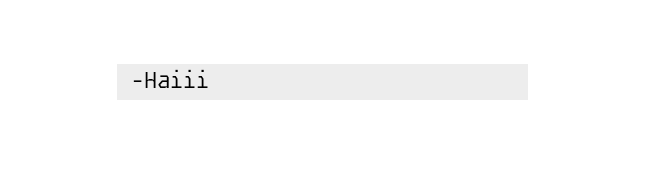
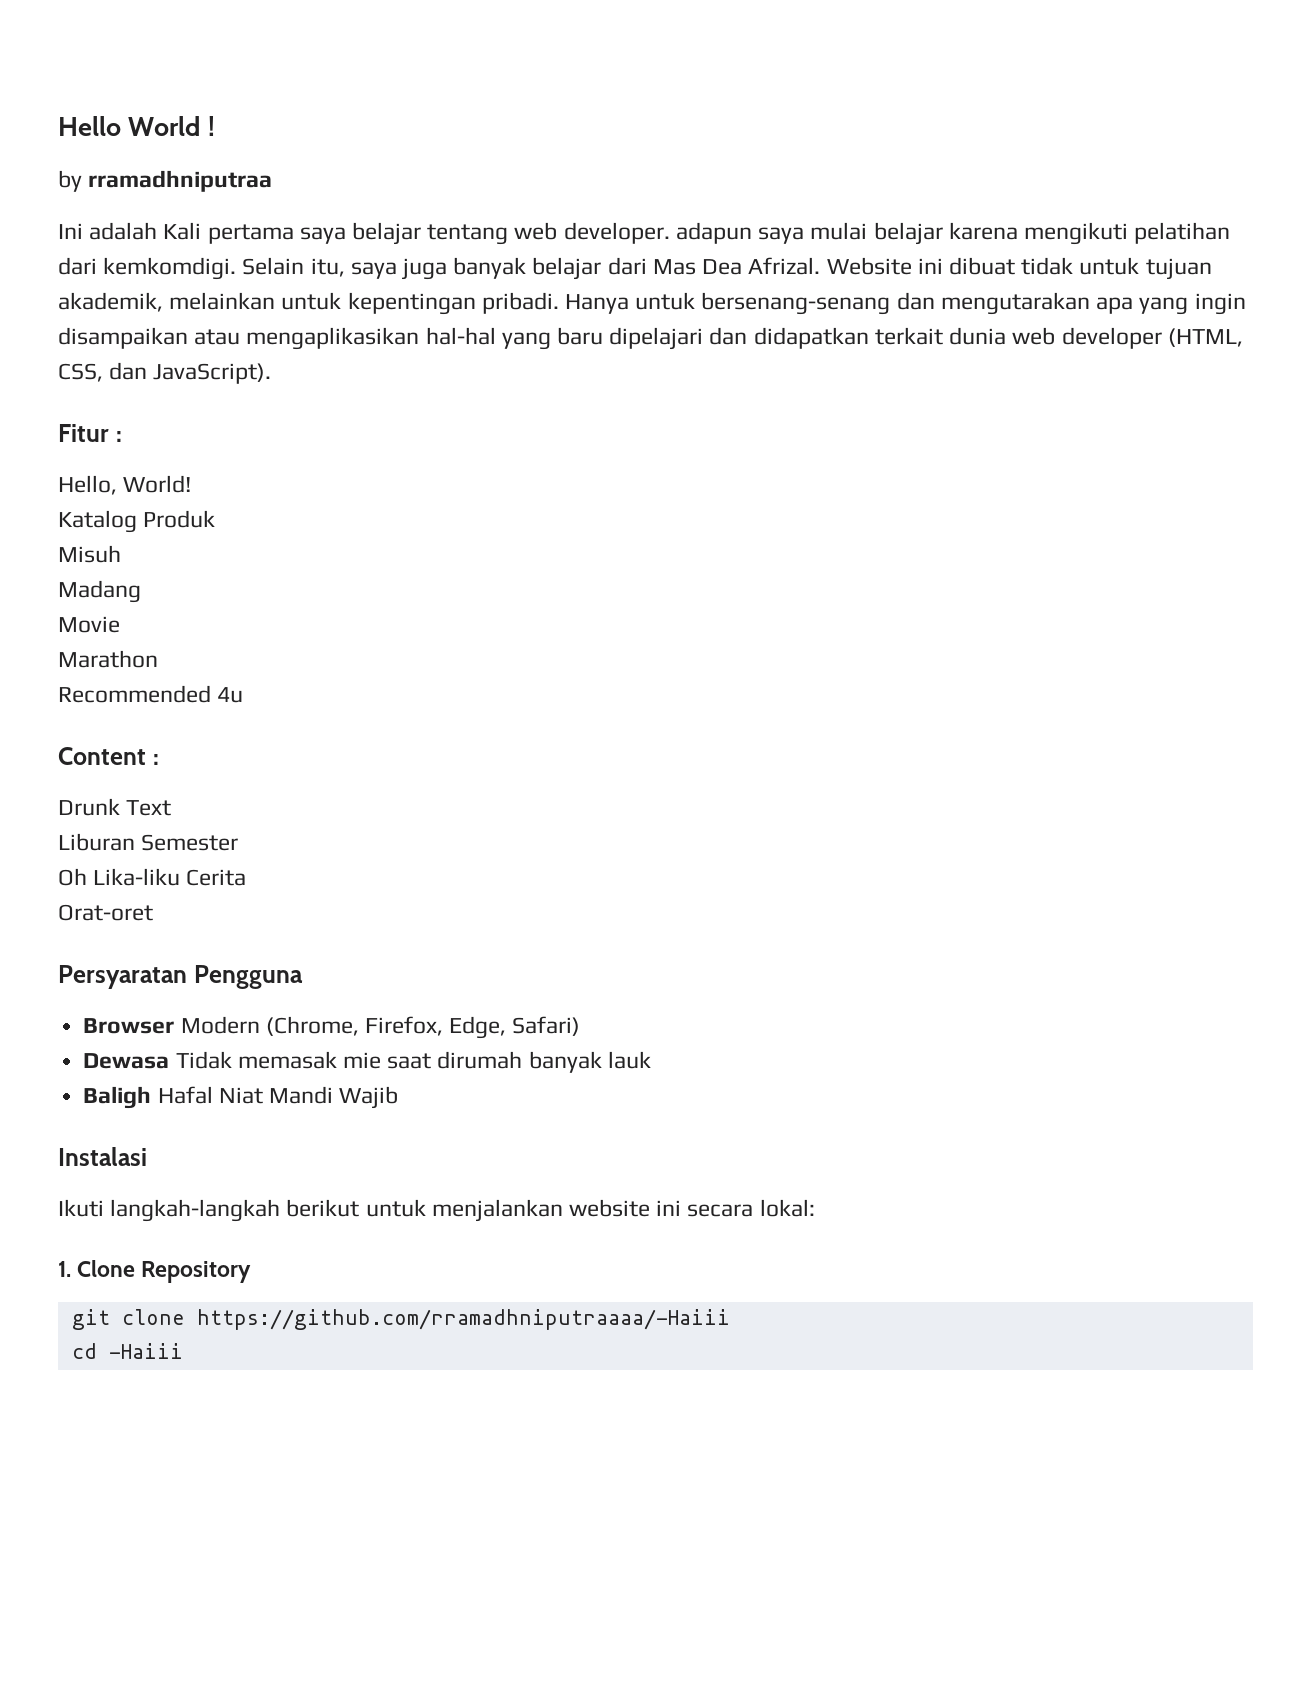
(130, 78) none -> [58,116,215,136] [58,170,273,192] [58,222,1231,245] [58,257,1212,280] [58,292,1246,315] [58,327,1243,350] [58,362,272,384] [58,424,122,442] [58,475,192,495] [58,510,216,533] [58,545,121,563] [58,580,141,603] [58,616,120,633] [58,650,158,668] [58,685,244,703] [58,747,159,765] [58,798,172,816] [58,833,239,851] [58,868,247,886] [58,904,153,921] [58,965,303,989] [83,1016,581,1039] [83,1051,651,1073] [83,1086,399,1109] [58,1147,147,1166] [58,1199,815,1222] [58,1260,252,1283] [71,1309,730,1330] [71,1343,97,1359] Hello World ! // by rramadhniputraa // Ini adalah Kali pertama saya belajar tentang web developer. adapun saya mulai belajar karena mengikuti pelatihan dari kemkomdigi. Selain itu, saya juga banyak belajar dari Mas Dea Afrizal. Website ini dibuat tidak untuk tujuan akademik, melainkan untuk kepentingan pribadi. Hanya untuk bersenang-senang dan mengutarakan apa yang ingin disampaikan atau mengaplikasikan hal-hal yang baru dipelajari dan didapatkan terkait dunia web developer (HTML, CSS, dan JavaScript). // Fitur : // Hello, World! // Katalog Produk // Misuh // Madang // Movie // Marathon // Recommended 4u // Content : // Drunk Text // Liburan Semester // Oh Lika-liku Cerita // Orat-oret // Persyaratan Pengguna // Browser Modern (Chrome, Firefox, Edge, Safari) // Dewasa Tidak memasak mie saat dirumah banyak lauk // Baligh Hafal Niat Mandi Wajib // Instalasi // Ikuti langkah-langkah berikut untuk menjalankan website ini secara lokal: // 1. Clone Repository // git clone https://github.com/rramadhniputraaaa/-Haiii // cd

